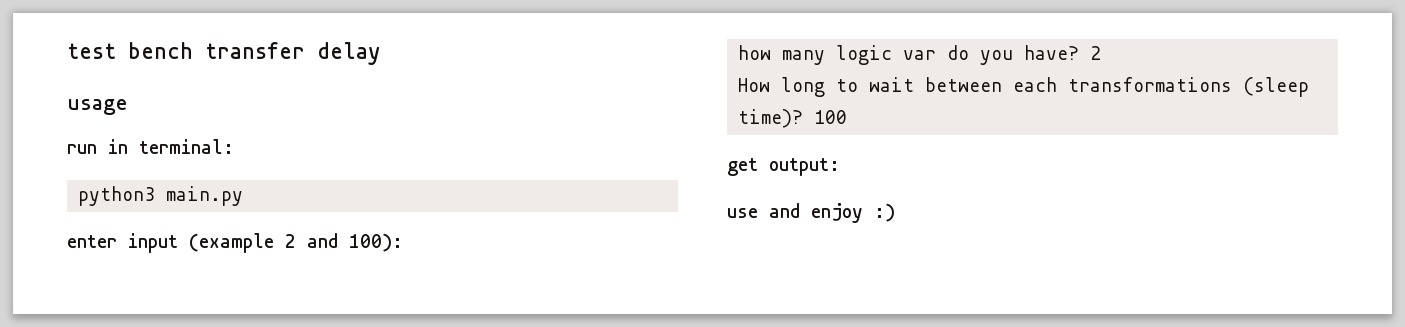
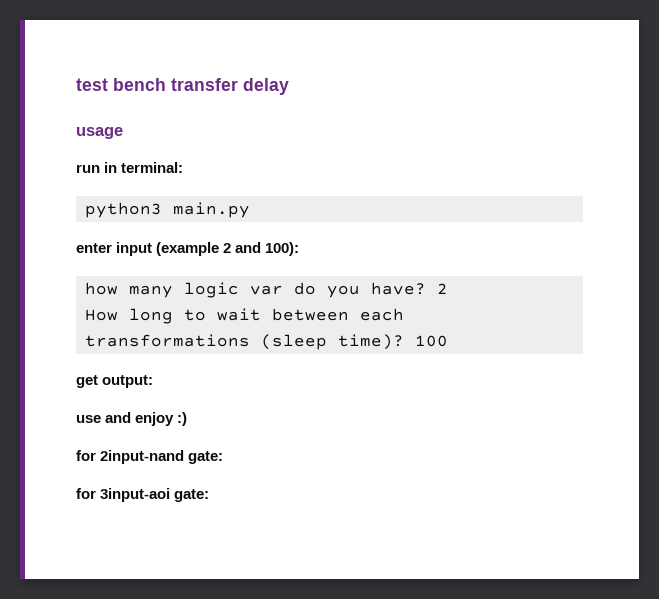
(895, 212) none -> [76,450,224,464] [76,488,210,502] // for 2input-nand gate: // for 3input-aoi gate:

